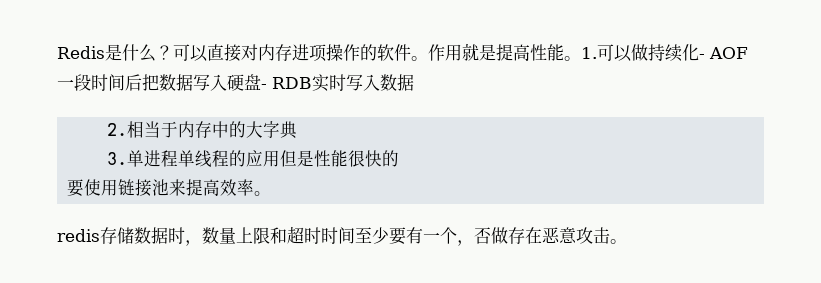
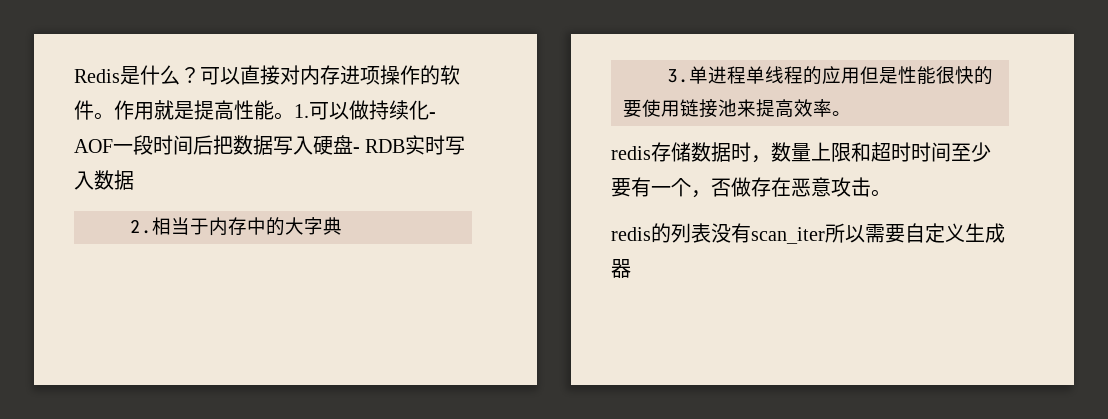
(627, 241) none -> [611,223,1005,244] [611,259,631,278] // redis的列表没有scan_iter所以需要自定义生成器

